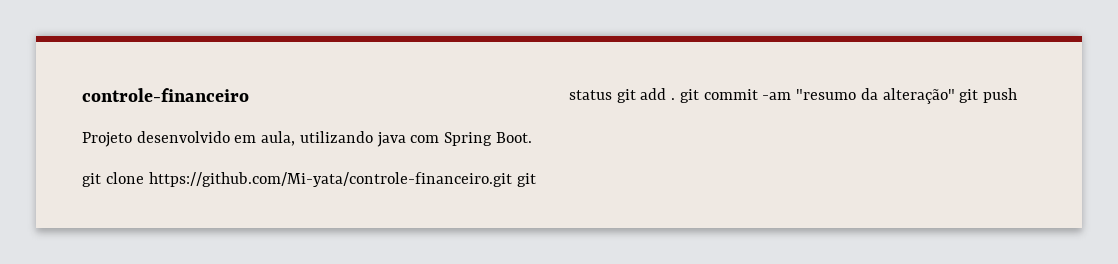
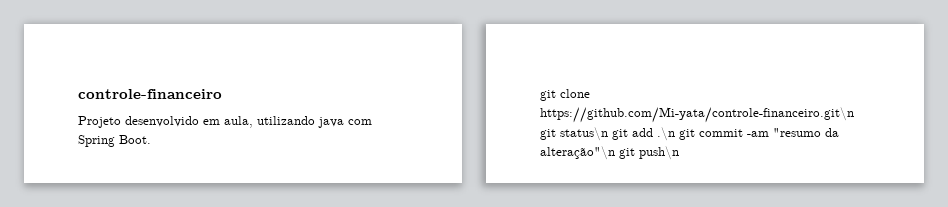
[149,172,536,187] [569,90,612,100] https://github.com/Mi-yata/controle-financeiro.git git status -> [540,107,854,123] [540,127,608,141] https://github.com/Mi-yata/controle-financeiro.git\n git status\n
[671,98,676,100] . -> [657,127,675,141] .\n
[882,88,1017,104] alteração" git push -> [540,146,679,160] alteração"\n git push\n

